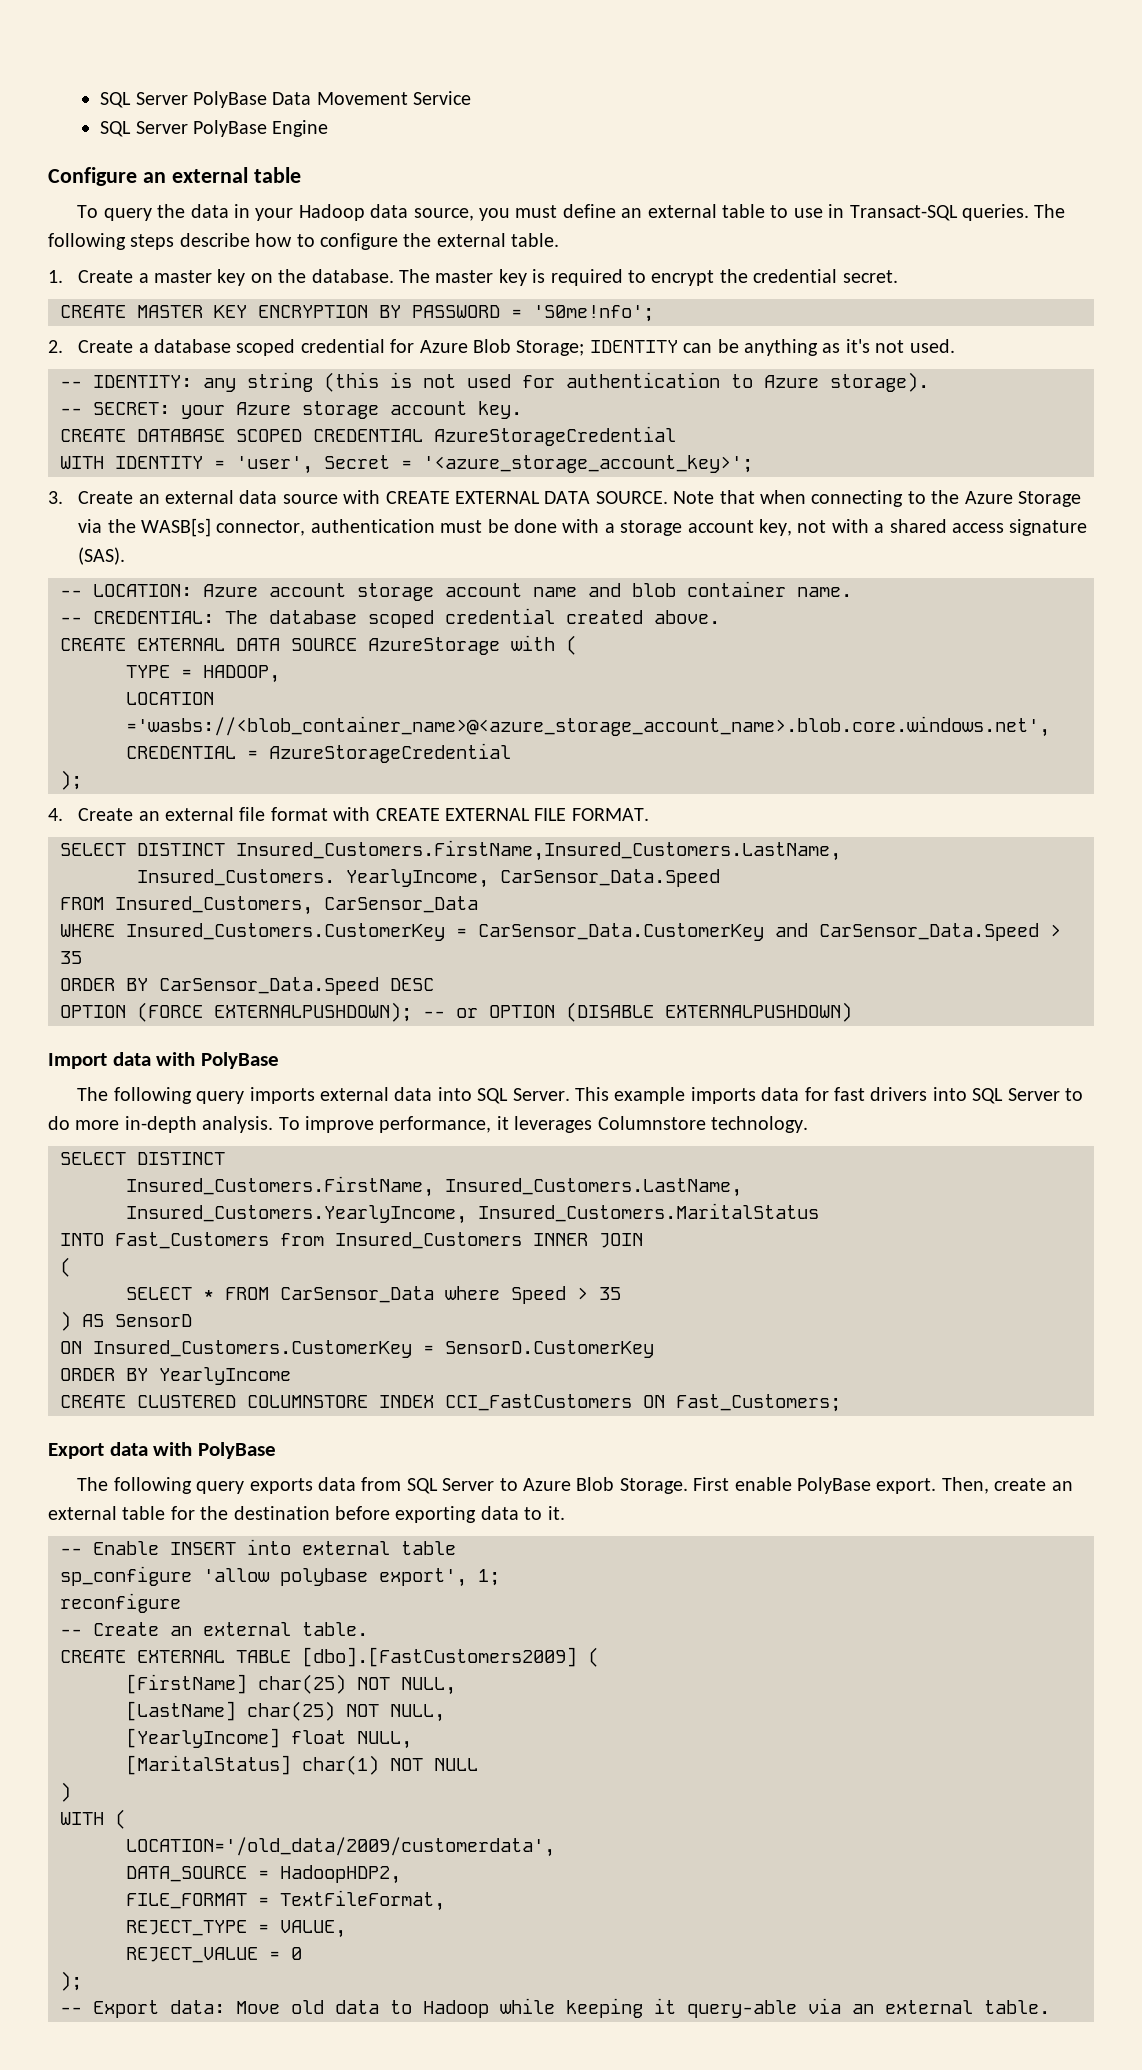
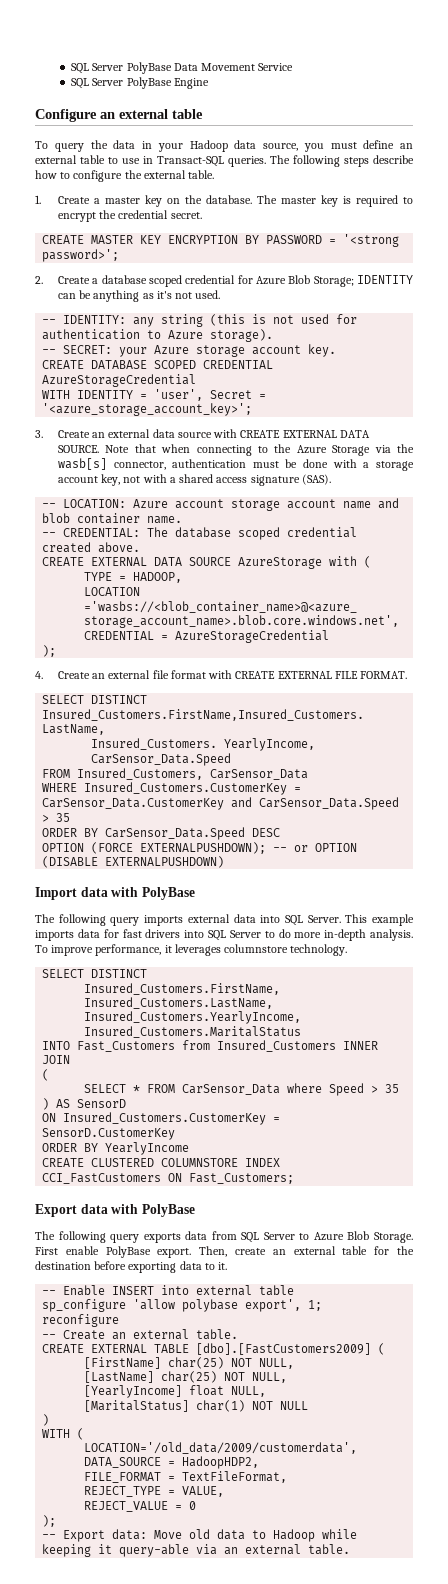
[533,305,654,322] 'S0me!nfo'; -> [343,234,400,247] [42,249,120,262] '<strong password>';
[140,518,211,537] WASB[s] -> [57,458,107,470] wasb[s]
[597,1116,706,1130] Columnstore -> [224,944,289,953] columnstore

